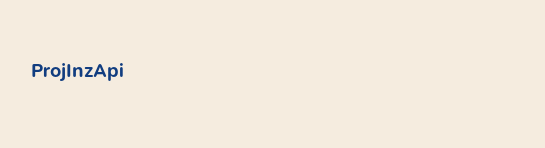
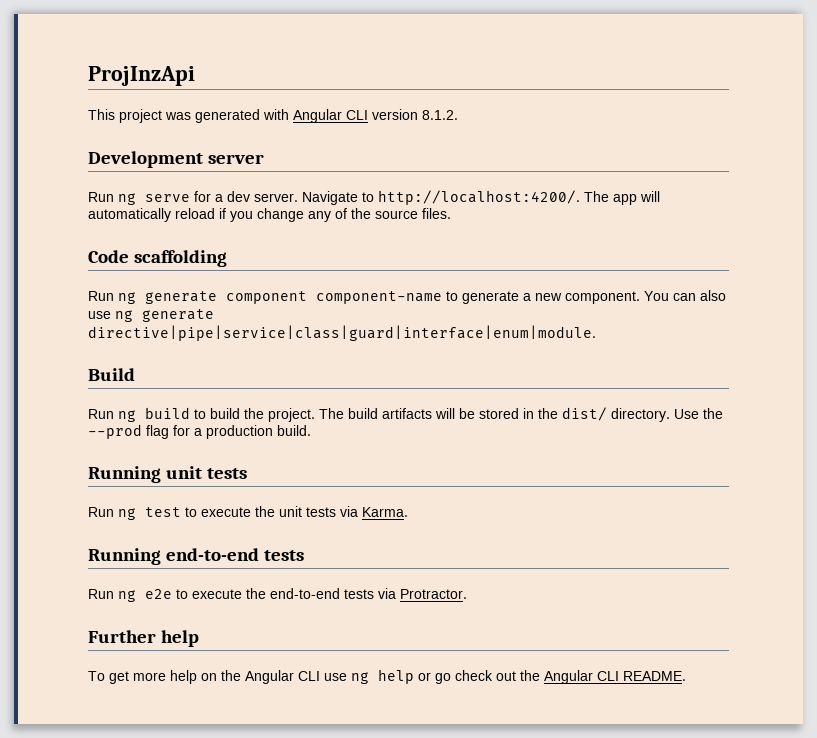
(124, 72) none -> [88,109,458,123] [88,151,265,168] [88,190,660,205] [88,208,451,222] [88,250,228,267] [88,290,726,304] [88,309,214,322] [88,325,596,341] [88,368,135,381] [88,407,723,422] [88,424,311,439] [88,466,248,483] [88,506,408,520] [88,548,305,565] [88,588,467,602] [88,630,200,647] [88,669,686,684] // This project was generated with Angular CLI version 8.1.2. // Development server // Run ng serve for a dev server. Navigate to http://localhost:4200/. The app will automatically reload if you change any of the source files. // Code scaffolding // Run ng generate component component-name to generate a new component. You can also use ng generate directive|pipe|service|class|guard|interface|enum|module. // Build // Run ng build to build the project. The build artifacts will be stored in the dist/ directory. Use the --prod flag for a production build. // Running unit tests // Run ng test to execute the unit tests via Karma. // Running end-to-end tests // Run ng e2e to execute the end-to-end tests via Protractor. // Further help // To get more help on the Angular CLI use ng help or go check out the Angular CLI README.

